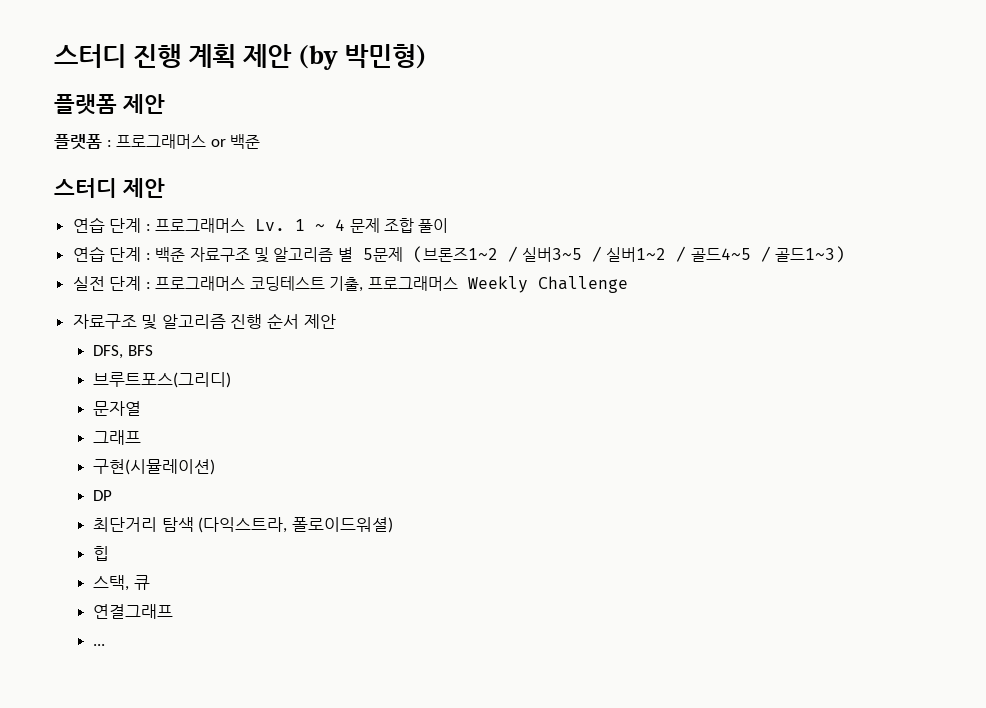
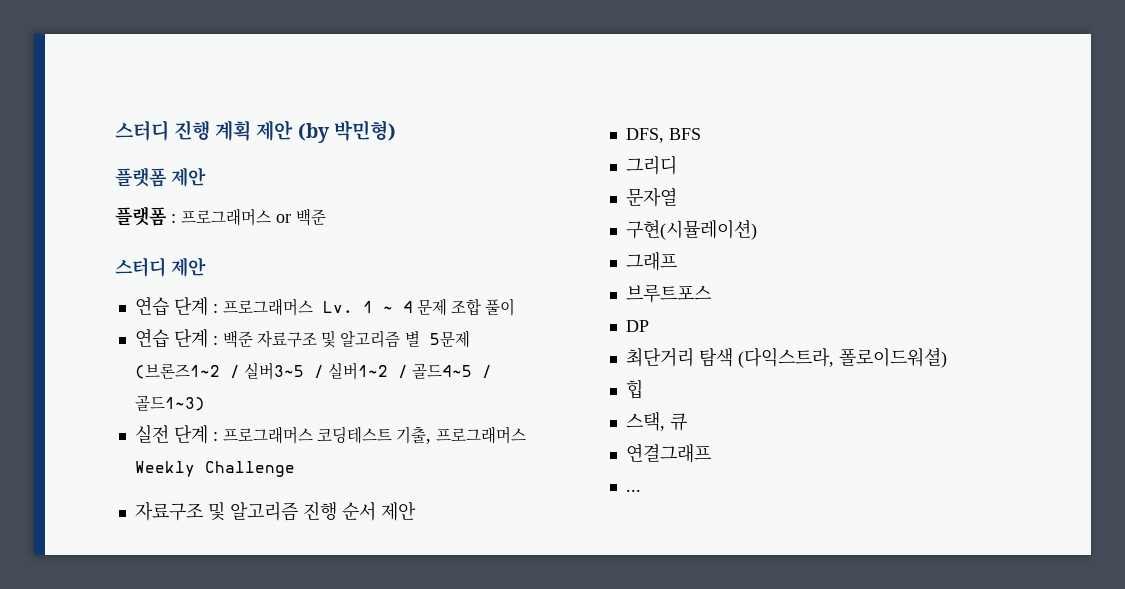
[93,372,232,388] 브루트포스(그리디) -> [626,155,678,175] 그리디
(142, 408) none -> [626,220,758,240] // 구현(시뮬레이션)
[93,459,216,475] 구현(시뮬레이션) -> [626,284,712,303] 브루트포스

